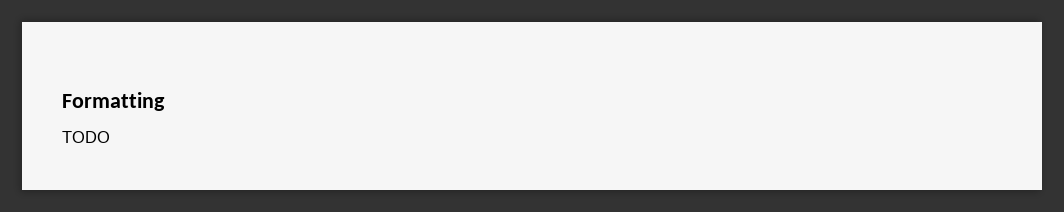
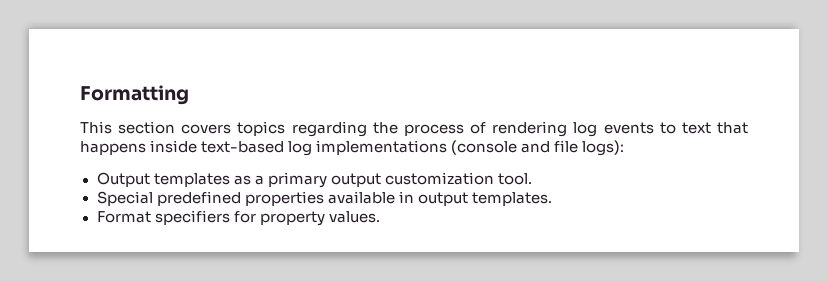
[62,131,110,143] TODO -> [80,121,748,137] [80,140,625,156] [96,172,532,188] [96,191,552,206] [96,210,380,226] This section covers topics regarding the process of rendering log events to text that happens inside text-based log implementations (console and file logs): // Output templates as a primary output customization tool. // Special predefined properties available in output templates. // Format specifiers for property values.

